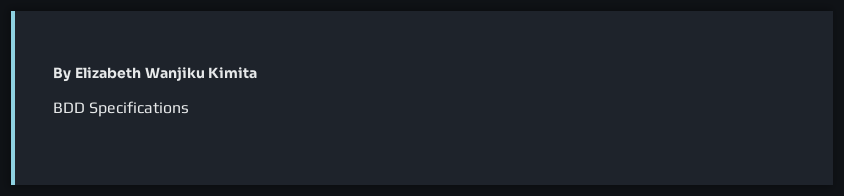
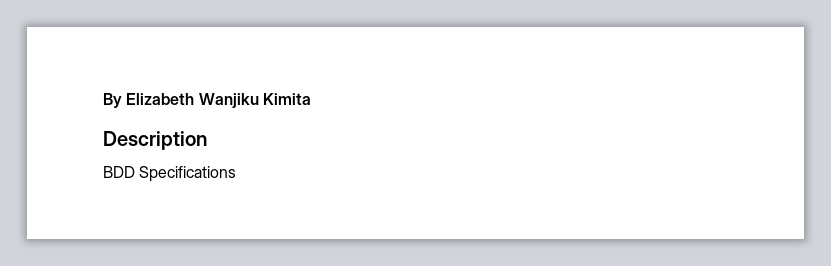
(258, 73) none -> [103,131,207,150] // Description

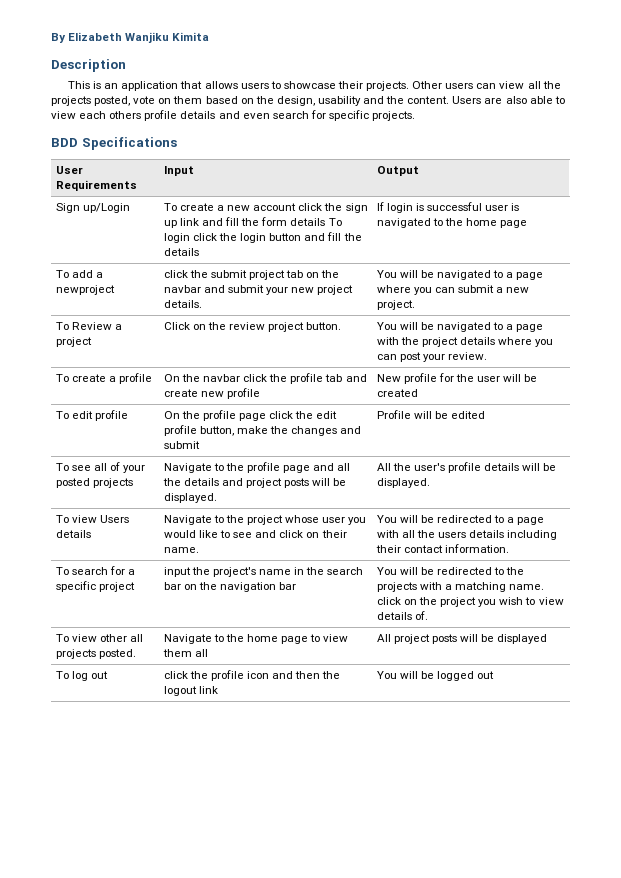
[103,166,237,182] BDD Specifications -> [67,81,561,91] [51,96,565,106] [51,110,416,121] [51,137,177,150] [55,166,83,174] [55,180,137,191] [163,166,194,176] [376,166,419,176] [55,203,130,213] [163,203,368,213] [163,217,342,228] [163,232,362,243] [163,248,199,256] [376,202,520,213] [376,218,528,228] [55,270,104,278] [55,285,115,295] [163,270,340,280] [163,285,354,295] [163,300,202,308] [376,270,544,280] [376,285,530,295] [376,300,415,310] [55,322,123,330] [55,337,92,347] [163,322,342,332] [376,322,544,332] [376,337,554,347] [376,352,488,362] [55,373,153,384] [163,373,367,384] [163,388,261,399] [376,373,538,384] [376,389,418,397] [55,410,129,421] [163,410,338,421] [163,425,362,436] [163,441,200,449] [376,410,486,419] [55,462,146,473] [55,478,133,488] [163,462,351,473] [162,478,347,488] [163,493,217,503] [376,462,557,473] [376,478,430,488] [55,515,130,523] [55,530,91,538] [163,515,367,525] [163,530,347,538] [163,547,199,553] [376,515,545,525] [376,530,558,540] [375,544,510,553] [55,566,136,575] [55,581,135,592] [163,567,364,577] [163,582,297,592] [376,567,525,575] [376,582,545,592] [376,597,564,607] [376,611,428,620] [55,634,144,642] [55,649,136,659] [163,634,349,644] [162,649,208,657] [376,634,548,644] [55,671,109,681] [163,670,341,681] [163,686,218,696] [376,671,495,681] This is an application that allows users to showcase their projects. Other users can view all the projects posted, vote on them based on the design, usability and the content. Users are also able to view each others profile details and even search for specific projects. // BDD Specifications // User Requirements | Input | Output // Sign up/Login | To create a new account click the sign up link and fill the form details To login click the login button and fill the details | If login is successful user is navigated to the home page // To add a newproject | click the submit project tab on the navbar and submit your new project details. | You will be navigated to a page where you can submit a new project. // To Review a project | Click on the review project button. | You will be navigated to a page with the project details where you can post your review. // To create a profile | On the navbar click the profile tab and create new profile | New profile for the user will be created // To edit profile | On the profile page click the edit profile button, make the changes and submit | Profile will be edited // To see all of your posted projects | Navigate to the profile page and all the details and project posts will be displayed. | All the user's profile details will be displayed. // To view Users details | Navigate to the project whose user you would like to see and click on their name. | You will be redirected to a page with all the users details including their contact information. // To search for a specific project | input the project's name in the search bar on the navigation bar | You will be redirected to the projects with a matching name. click on the project you wish to view details of. // To view other all projects posted. | Navigate to the home page to view them all | All project posts will be displayed // To log out | click the profile icon and then the logout link | You will be logged out

